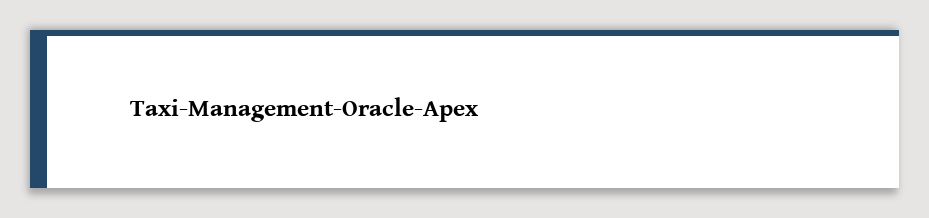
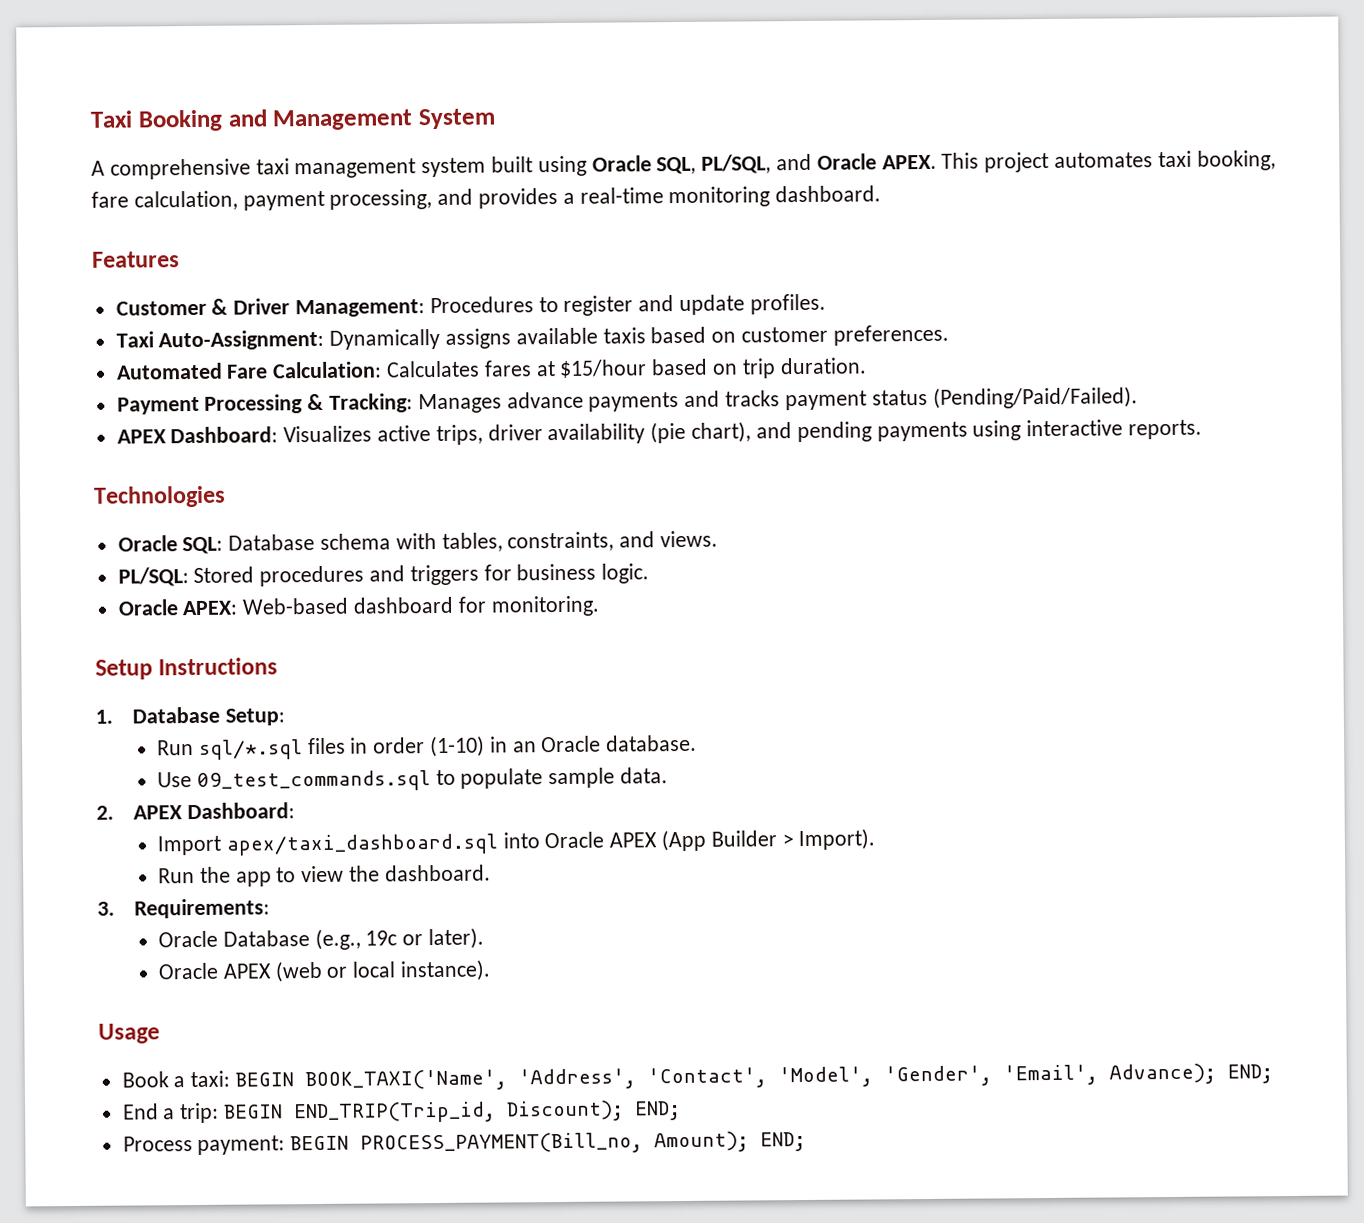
[130,97,479,122] Taxi-Management-Oracle-Apex -> [90,108,496,132] [91,150,1276,180] [91,185,882,211] [92,251,180,268] [115,293,826,318] [115,324,949,351] [115,357,867,380] [116,386,1138,415] [116,419,1202,446] [93,485,226,508] [117,530,719,555] [117,563,650,587] [117,595,600,617] [95,657,279,680] [95,706,286,726] [157,734,698,760] [157,767,669,792] [96,802,296,820] [157,828,876,856] [158,864,491,887] [97,898,271,919] [158,927,485,951] [158,959,492,983] [98,1023,160,1044] [121,1063,1274,1092] [122,1100,682,1124] [122,1131,807,1155] Taxi Booking and Management System // A comprehensive taxi management system built using Oracle SQL, PL/SQL, and Oracle APEX. This project automates taxi booking, fare calculation, payment processing, and provides a real-time monitoring dashboard. // Features // Customer & Driver Management: Procedures to register and update profiles. // Taxi Auto-Assignment: Dynamically assigns available taxis based on customer preferences. // Automated Fare Calculation: Calculates fares at $15/hour based on trip duration. // Payment Processing & Tracking: Manages advance payments and tracks payment status (Pending/Paid/Failed). // APEX Dashboard: Visualizes active trips, driver availability (pie chart), and pending payments using interactive reports. // Technologies // Oracle SQL: Database schema with tables, constraints, and views. // PL/SQL: Stored procedures and triggers for business logic. // Oracle APEX: Web-based dashboard for monitoring. // Setup Instructions // 1. Database Setup: // Run sql/*.sql files in order (1-10) in an Oracle database. // Use 09_test_commands.sql to populate sample data. // 2. APEX Dashboard: // Import apex/taxi_dashboard.sql into Oracle APEX (App Builder > Import). // Run the app to view the dashboard. // 3. Requirements: // Oracle Database (e.g., 19c or later). // Oracle APEX (web or local instance). // Usage // Book a taxi: BEGIN BOOK_TAXI('Name', 'Address', 'Contact', 'Model', 'Gender', 'Email', Advance); END; // End a trip: BEGIN END_TRIP(Trip_id, Discount); END; // Process payment: BEGIN PROCESS_PAYMENT(Bill_no, Amount); END;

